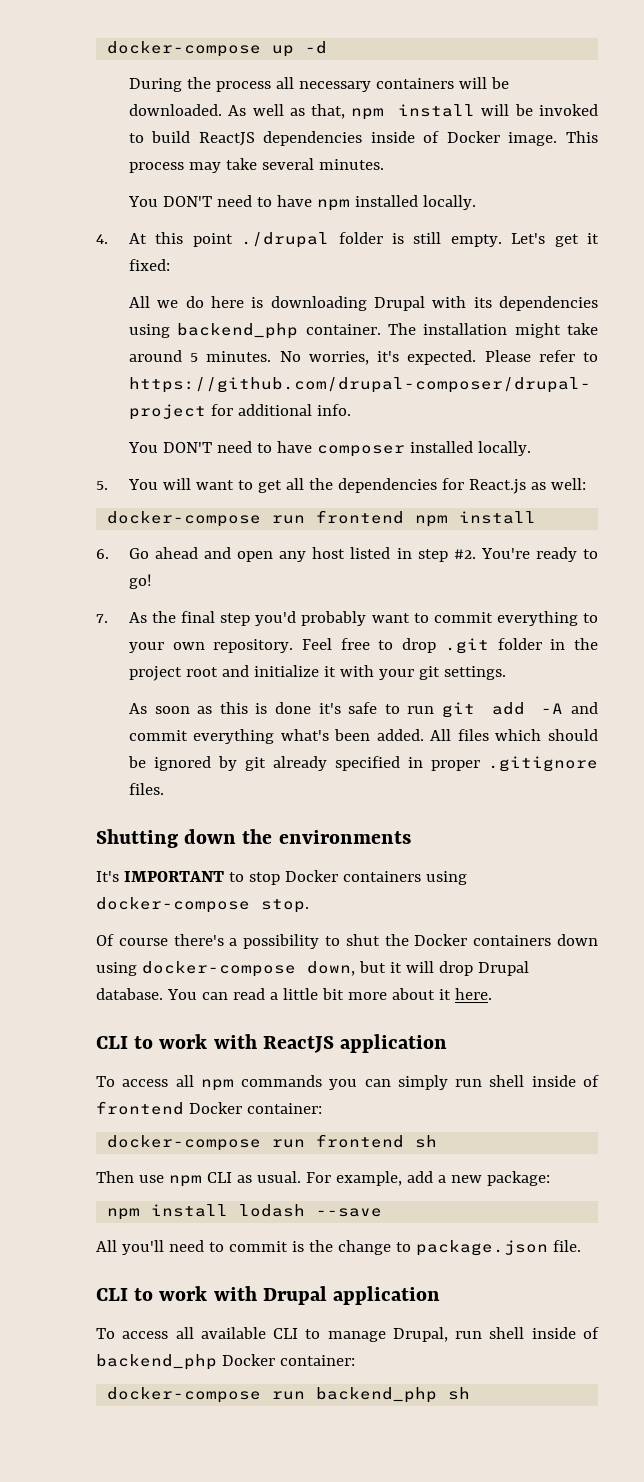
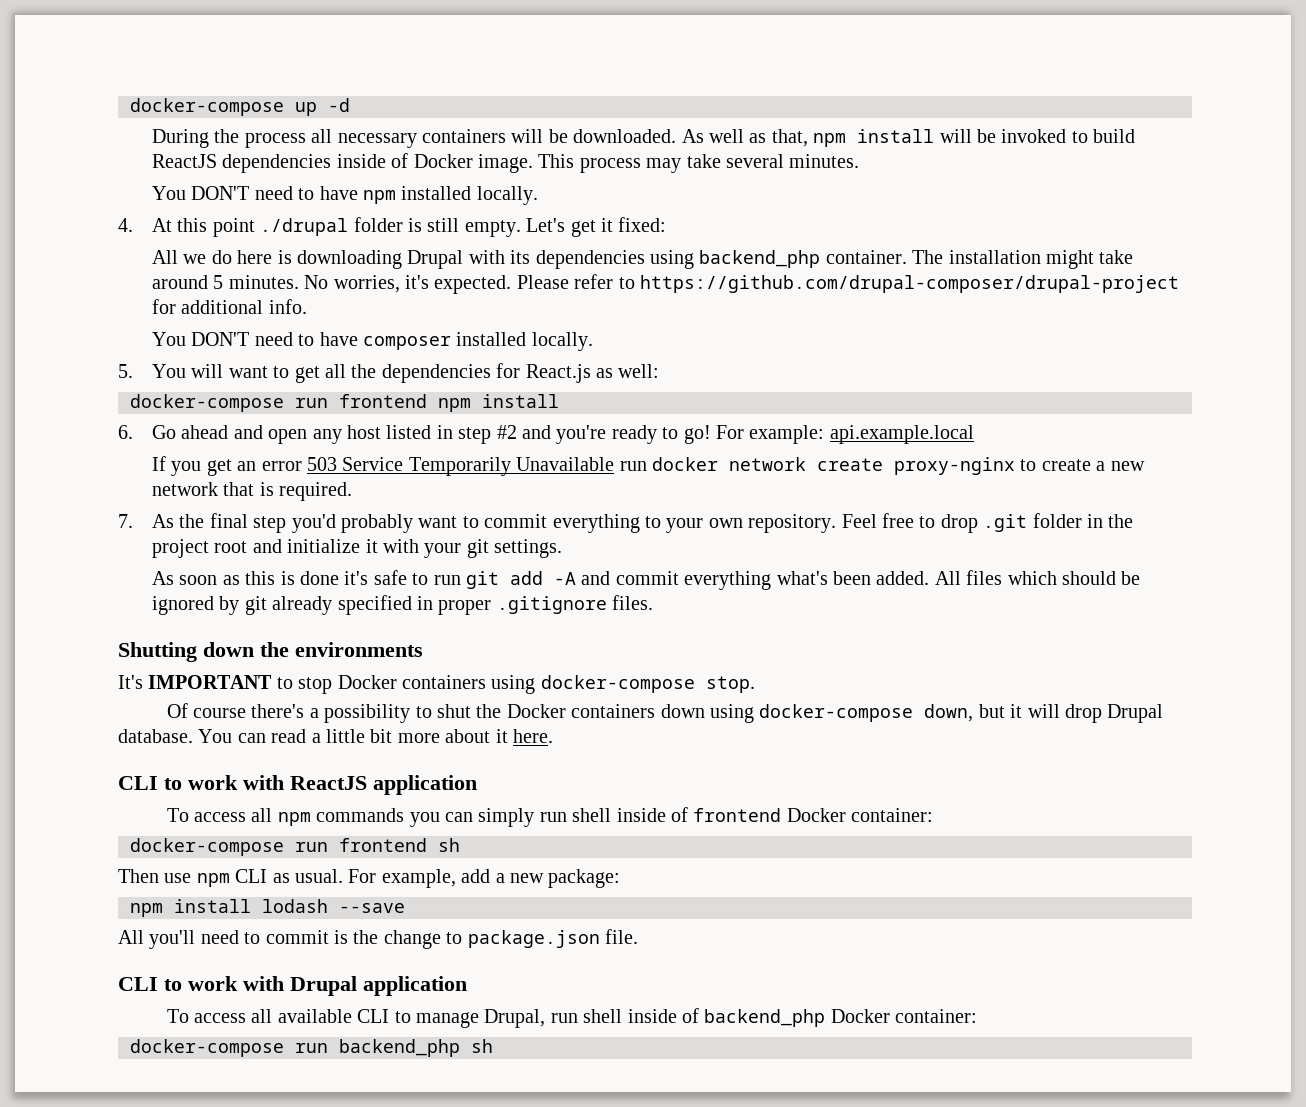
[453,548,530,559] #2. You're -> [496,425,607,444] #2 and you're
(152, 581) none -> [716,425,974,444] [152,456,1145,476] [152,482,353,501] For example: api.example.local // If you get an error 503 Service Temporarily Unavailable run docker network create proxy-nginx to create a new network that is required.

